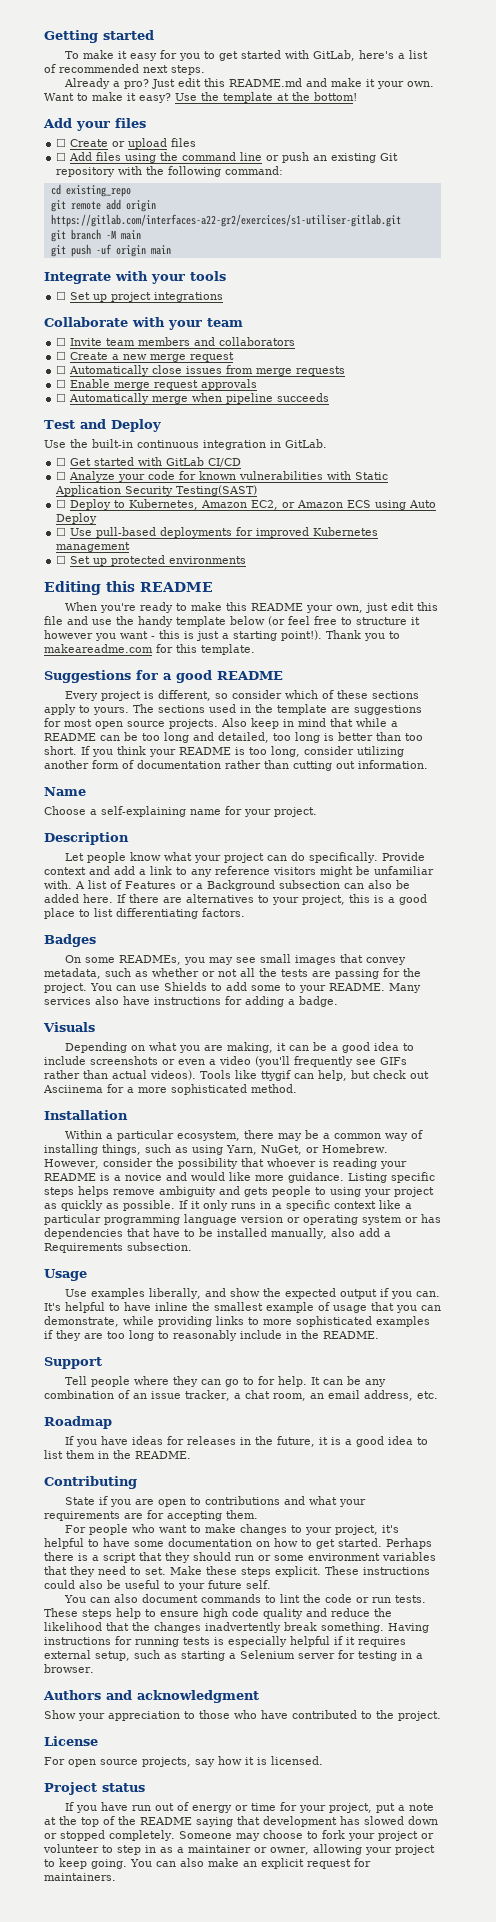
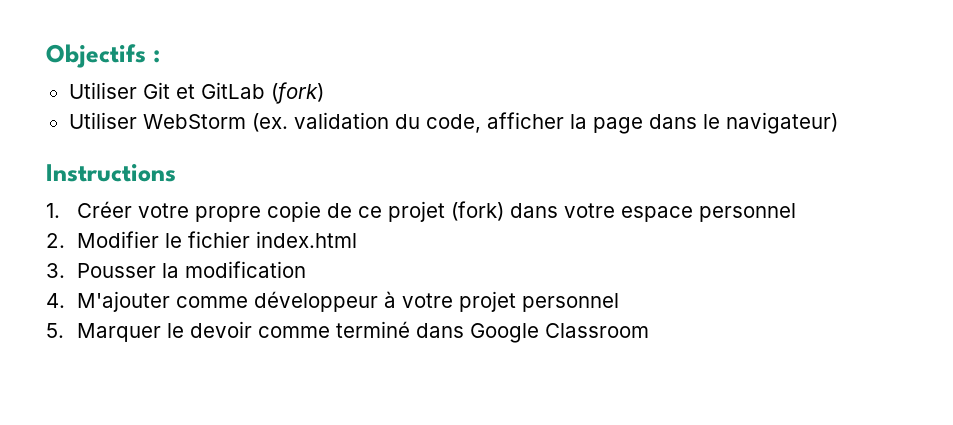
[44,30,154,43] [65,50,429,61] [44,64,205,75] [64,78,435,89] [44,92,357,103] [43,118,146,131] [56,138,197,149] [56,152,399,163] [56,166,284,177] [50,184,131,197] [50,199,156,212] [50,214,401,227] [50,229,141,242] [50,244,171,257] [44,271,226,284] [56,291,224,302] [44,317,243,330] [56,337,296,346] [56,351,235,362] [56,365,346,376] [56,379,258,390] [56,393,330,404] [44,419,161,432] [44,439,327,450] [56,457,242,467] [56,471,389,482] [55,485,258,496] [56,499,437,510] [56,513,98,524] [56,527,379,538] [56,542,131,552] [56,555,247,566] [44,581,213,595] [65,602,439,613] [44,616,420,627] [44,630,400,641] [44,644,255,655] [44,670,283,683] [65,690,420,701] [44,704,422,715] [44,718,398,729] [44,732,423,743] [44,746,404,757] [44,760,428,771] [44,787,86,796] [44,806,317,817] [44,832,129,845] [65,852,426,863] [44,866,434,877] [44,880,410,891] [44,894,427,905] [44,908,245,919] [44,934,96,947] [65,954,407,965] [44,968,421,979] [44,982,421,993] [44,996,338,1007] [43,1022,95,1032] [65,1042,415,1053] [44,1056,407,1067] [44,1070,429,1081] [43,1084,297,1095] [44,1110,128,1120] [65,1130,424,1141] [44,1144,388,1155] [44,1158,407,1169] [44,1172,435,1183] [44,1186,434,1197] [44,1200,412,1211] [44,1214,441,1225] [44,1228,391,1239] [44,1242,192,1253] [44,1269,87,1281] [65,1288,441,1299] [44,1302,441,1313] [44,1316,430,1327] [44,1330,379,1341] [44,1357,102,1369] [65,1376,387,1387] [44,1390,438,1401] [44,1416,112,1429] [65,1436,429,1447] [44,1450,191,1459] [44,1476,137,1489] [65,1496,367,1507] [44,1510,258,1521] [65,1524,400,1535] [44,1538,432,1549] [44,1552,436,1563] [44,1566,430,1577] [44,1580,271,1591] [64,1594,427,1603] [44,1608,392,1619] [44,1622,429,1633] [44,1636,406,1647] [44,1650,423,1661] [44,1664,94,1673] [43,1690,259,1703] [44,1710,441,1721] [44,1736,98,1746] [44,1756,323,1767] [44,1782,145,1795] [65,1802,435,1813] [44,1816,438,1827] [44,1830,434,1841] [43,1844,435,1855] [44,1858,371,1869] [44,1873,116,1881] Getting started // To make it easy for you to get started with GitLab, here's a list of recommended next steps. // Already a pro? Just edit this README.md and make it your own. Want to make it easy? Use the template at the bottom! // Add your files // ☐ Create or upload files // ☐ Add files using the command line or push an existing Git repository with the following command: // cd existing_repo // git remote add origin https://gitlab.com/interfaces-a22-gr2/exercices/s1-utiliser-gitlab.git // git branch -M main // git push -uf origin main // Integrate with your tools // ☐ Set up project integrations // Collaborate with your team // ☐ Invite team members and collaborators // ☐ Create a new merge request // ☐ Automatically close issues from merge requests // ☐ Enable merge request approvals // ☐ Automatically merge when pipeline succeeds // Test and Deploy // Use the built-in continuous integration in GitLab. // ☐ Get started with GitLab CI/CD // ☐ Analyze your code for known vulnerabilities with Static Application Security Testing(SAST) // ☐ Deploy to Kubernetes, Amazon EC2, or Amazon ECS using Auto Deploy // ☐ Use pull-based deployments for improved Kubernetes management // ☐ Set up protected environments // Editing this README // When you're ready to make this README your own, just edit this file and use the handy template below (or feel free to structure it however you want - this is just a starting point!). Thank you to makeareadme.com for this template. // Suggestions for a good README // Every project is different, so consider which of these sections apply to yours. The sections used in the template are suggestions for most open source projects. Also keep in mind that while a README can be too long and detailed, too long is better than too short. If you think your README is too long, consider utilizing another form of documentation rather than cutting out information. // Name // Choose a self-explaining name for your project. // Description // Let people know what your project can do specifically. Provide context and add a link to any reference visitors might be unfamiliar with. A list of Features or a Background subsection can also be added here. If there are alternatives to your project, this is a good place to list differentiating factors. // Badges // On some READMEs, you may see small images that convey metadata, such as whether or not all the tests are passing for the project. You can use Shields to add some to your README. Many services also have instructions for adding a badge. // Visuals // Depending on what you are making, it can be a good idea to include screenshots or even a video (you'll frequently see GIFs rather than actual videos). Tools like ttygif can help, but check out Asciinema for a more sophisticated method. // Installation // Within a particular ecosystem, there may be a common way of installing things, such as using Yarn, NuGet, or Homebrew. However, consider the possibility that whoever is reading your README is a novice and would like more guidance. Listing specific steps helps remove ambiguity and gets people to using your project as quickly as possible. If it only runs in a specific context like a particular programming language version or operating system or has dependencies that have to be installed manually, also add a Requirements subsection. // Usage // Use examples liberally, and show the expected output if you can. It's helpful to have inline the smallest example of usage that you can demonstrate, while providing links to more sophisticated examples if they are too long to reasonably include in the README. // Support // Tell people where they can go to for help. It can be any combination of an issue tracker, a chat room, an email address, etc. // Roadmap // If you have ideas for releases in the future, it is a good idea to list them in the README. // Contributing // State if you are open to contributions and what your requirements are for accepting them. // For people who want to make changes to your project, it's helpful to have some documentation on how to get started. Perhaps there is a script that they should run or some environment variables that they need to set. Make these steps explicit. These instructions could also be useful to your future self. // You can also document commands to lint the code or run tests. These steps help to ensure high code quality and reduce the likelihood that the changes inadvertently break something. Having instructions for running tests is especially helpful if it requires external setup, such as starting a Selenium server for testing in a browser. // Authors and acknowledgment // Show your appreciation to those who have contributed to the project. // License // For open source projects, say how it is licensed. // Project status // If you have run out of energy or time for your project, put a note at the top of the README saying that development has slowed down or stopped completely. Someone may choose to fork your project or volunteer to step in as a maintainer or owner, allowing your project to keep going. You can also make an explicit request for maintainers. -> [46,44,160,68] [68,82,324,104] [68,112,838,134] [46,163,176,182] [46,201,797,222] [46,231,358,248] [46,261,307,278] [46,291,620,312] [46,321,650,343] Objectifs : // Utiliser Git et GitLab (fork) // Utiliser WebStorm (ex. validation du code, afficher la page dans le navigateur) // Instructions // 1. Créer votre propre copie de ce projet (fork) dans votre espace personnel // 2. Modifier le fichier index.html // 3. Pousser la modification // 4. M'ajouter comme développeur à votre projet personnel // 5. Marquer le devoir comme terminé dans Google Classroom

